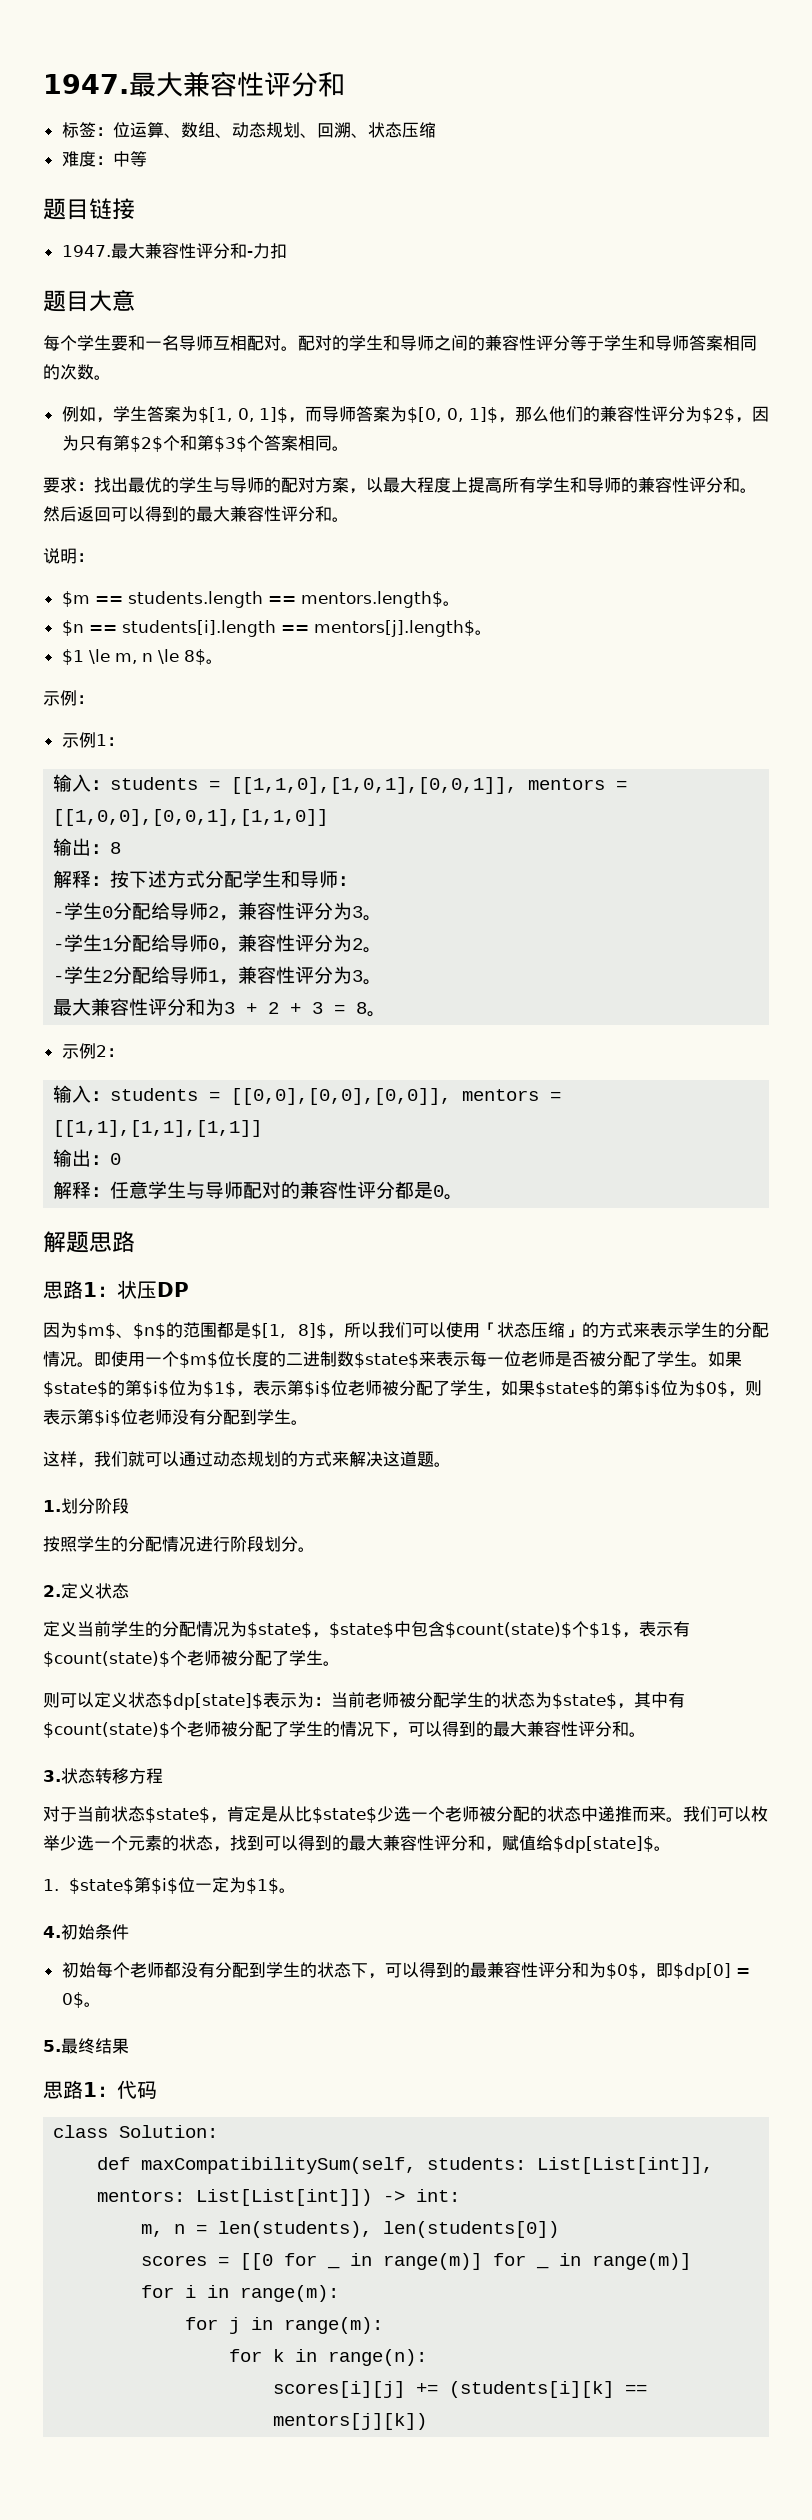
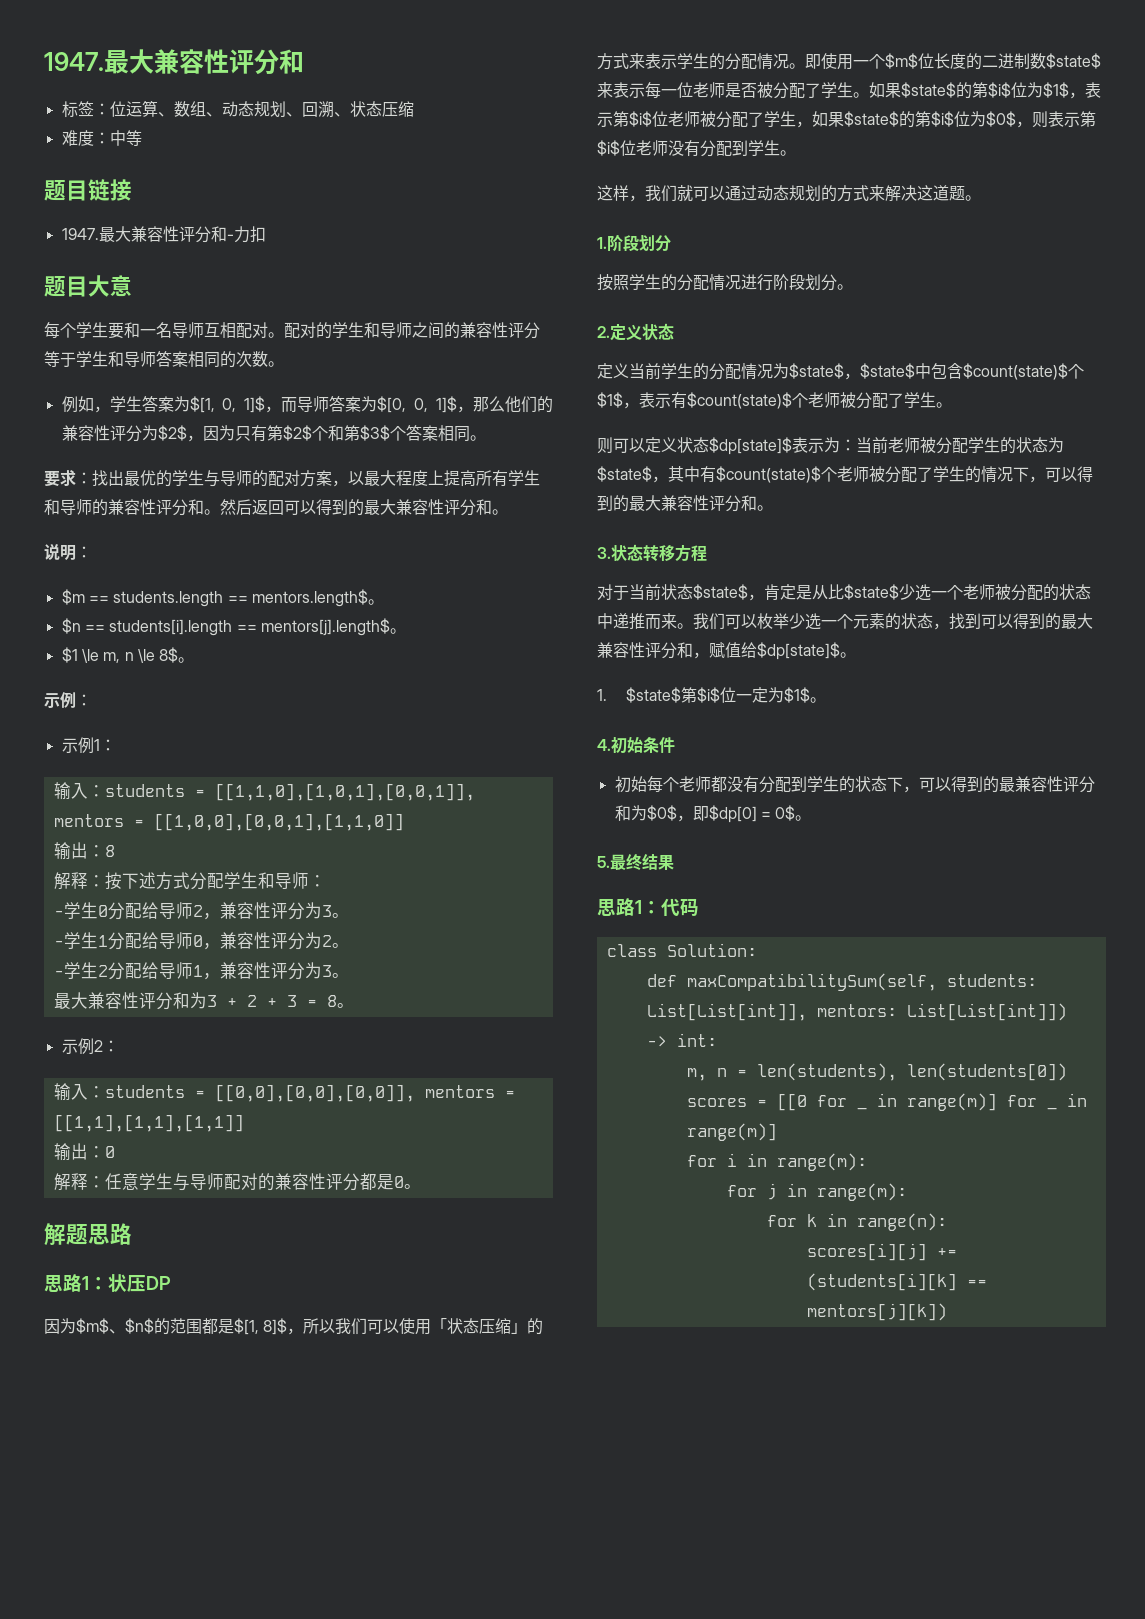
[61,1498,129,1514] 划分阶段 -> [607,234,671,252] 阶段划分

